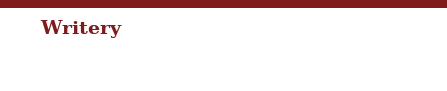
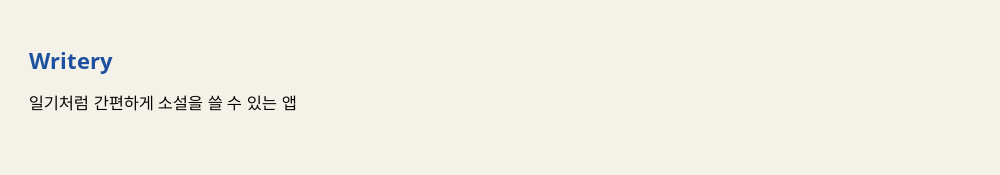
(122, 29) none -> [29,95,297,111] // 일기처럼 간편하게 소설을 쓸 수 있는 앱

